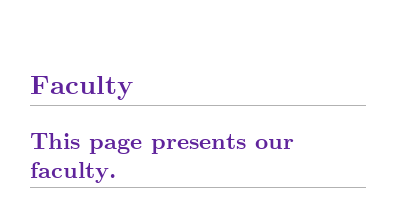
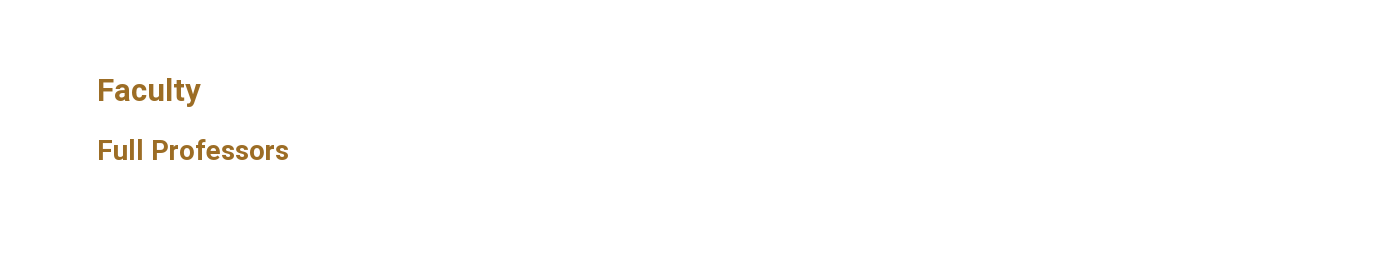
[30,133,294,154] [30,162,116,183] This page presents our faculty. -> [97,139,290,160] Full Professors

